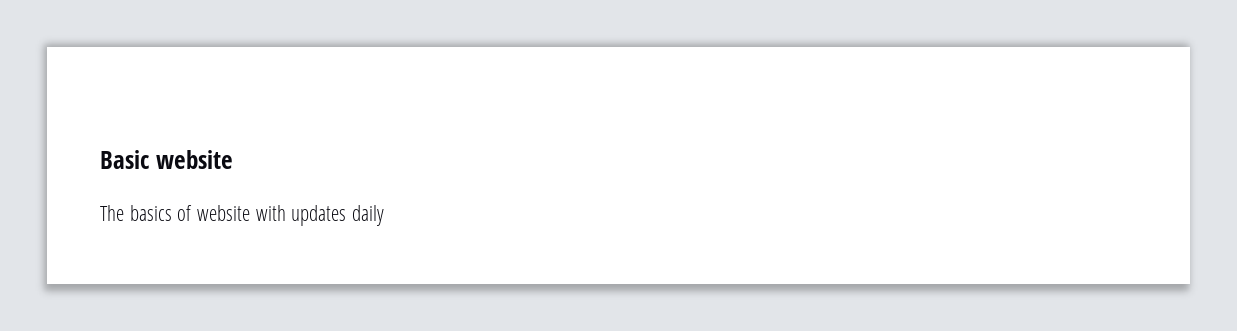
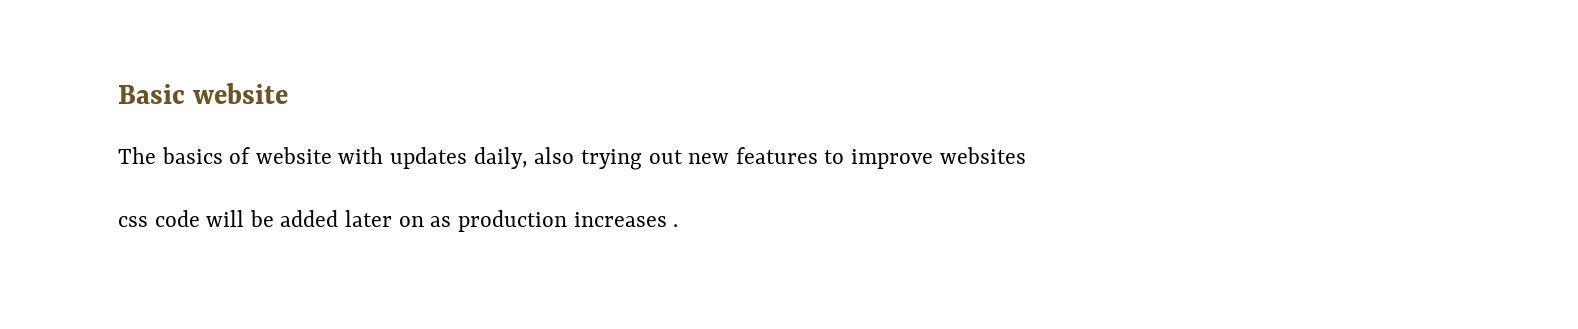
[352,205,385,226] daily -> [473,147,1026,170] [118,210,679,232] daily, also trying out new features to improve websites // css code will be added later on as production increases .

